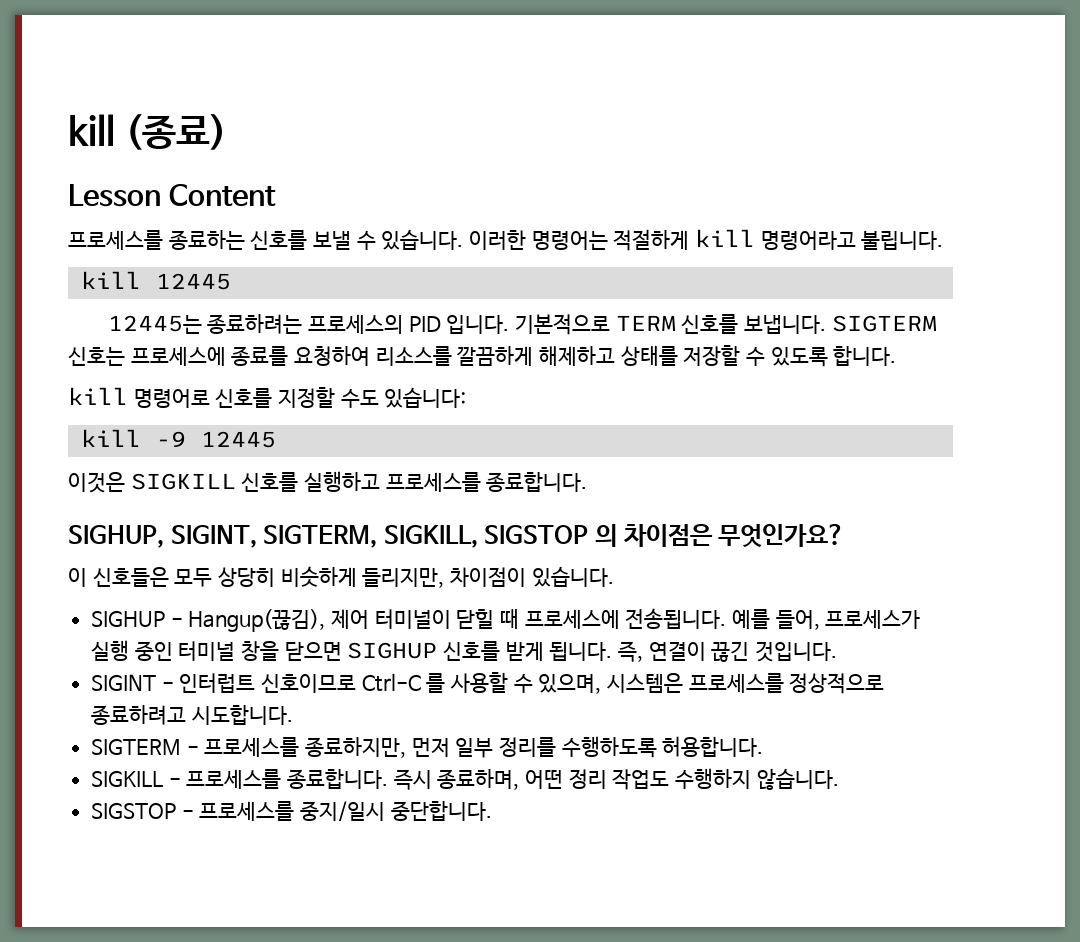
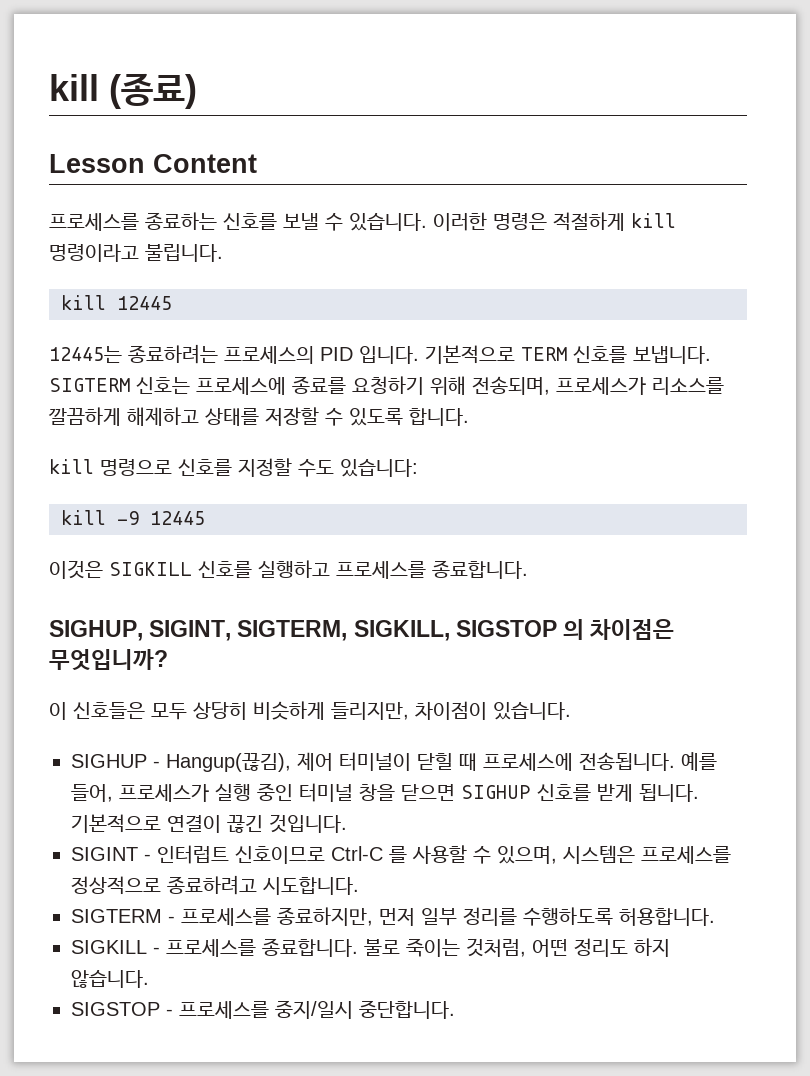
[531,231,608,250] 명령어는 -> [493,213,547,230] 명령은
[760,231,856,250] 명령어라고 -> [49,244,139,262] 명령이라고
[294,346,371,366] 요청하여 -> [352,376,646,395] 요청하기 위해 전송되며, 프로세스가
[133,389,210,408] 명령어로 -> [100,459,172,476] 명령으로
[718,524,846,547] 무엇인가요? -> [49,649,168,670] 무엇입니까?
[618,641,644,662] 즉, -> [71,814,161,833] 기본적으로
[393,768,752,790] 즉시 종료하며, 어떤 정리 작업도 수행하지 -> [364,938,670,957] 불로 죽이는 것처럼, 어떤 정리도 하지

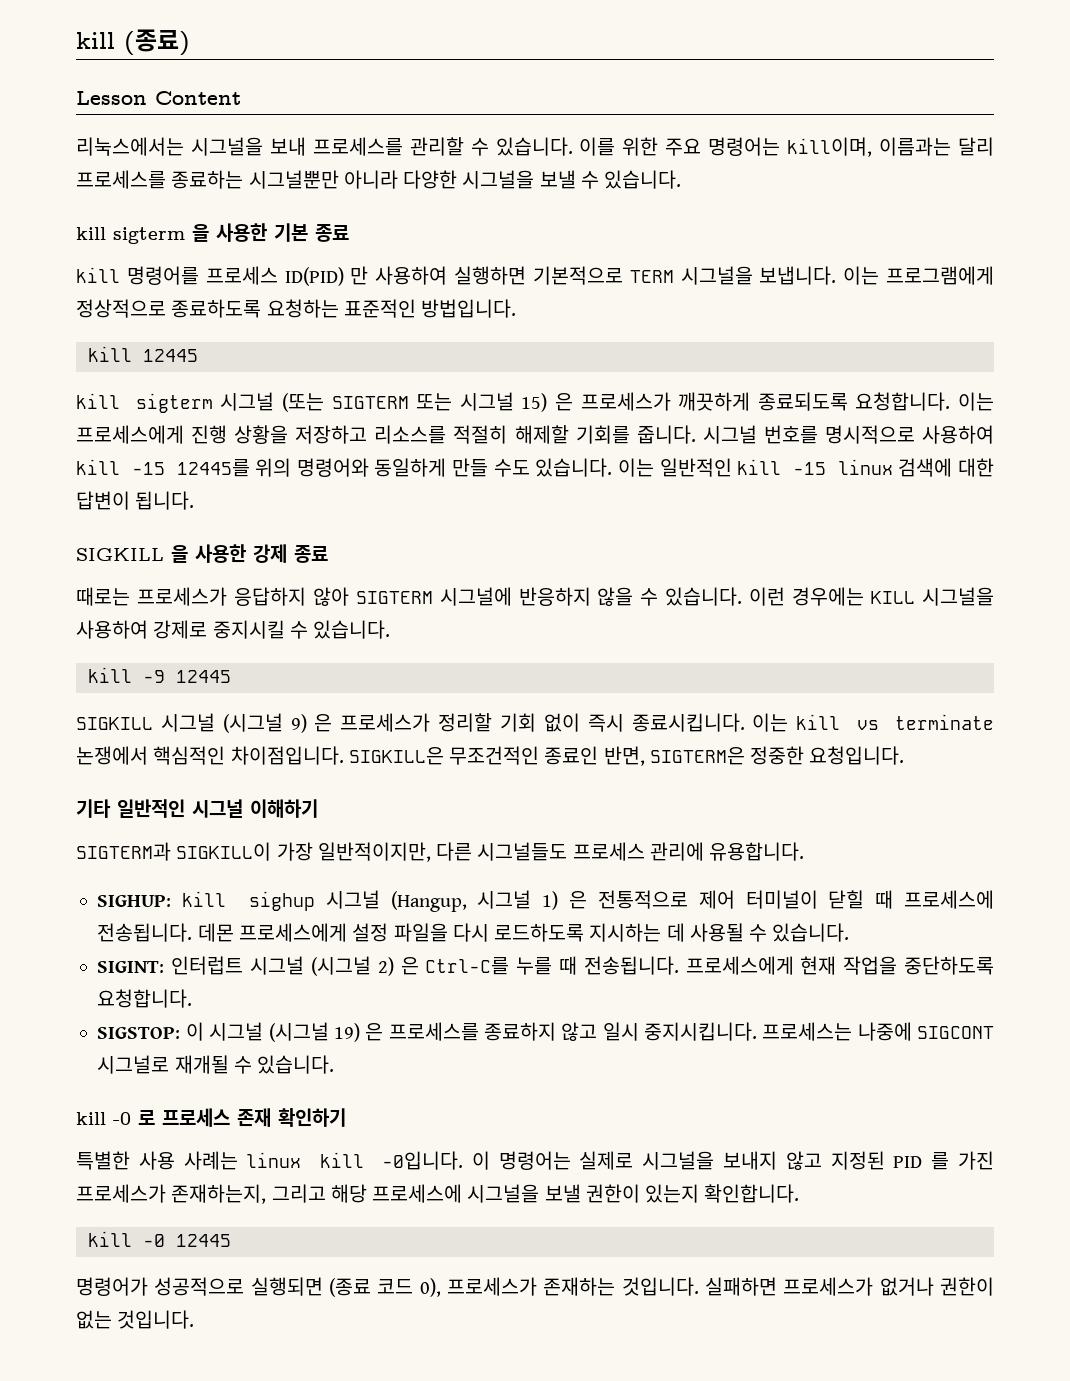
[49,212,676,231] [49,244,223,262] [61,295,172,310] [49,344,711,364] [49,376,724,395] [48,407,469,426] [49,458,418,477] [61,510,205,525] [49,560,528,579] [49,619,675,641] [49,649,168,670] [49,701,571,720] [71,753,291,772] 프로세스를 종료하는 신호를 보낼 수 있습니다. 이러한 명령은 적절하게 kill 명령이라고 불립니다. // kill 12445 // 12445는 종료하려는 프로세스의 PID 입니다. 기본적으로 TERM 신호를 보냅니다. SIGTERM 신호는 프로세스에 종료를 요청하기 위해 전송되며, 프로세스가 리소스를 깔끔하게 해제하고 상태를 저장할 수 있도록 합니다. // kill 명령으로 신호를 지정할 수도 있습니다: // kill -9 12445 // 이것은 SIGKILL 신호를 실행하고 프로세스를 종료합니다. // SIGHUP, SIGINT, SIGTERM, SIGKILL, SIGSTOP 의 차이점은 무엇입니까? // 이 신호들은 모두 상당히 비슷하게 들리지만, 차이점이 있습니다. // SIGHUP - Hangup(끊김), -> [76,137,994,157] [76,170,682,189] [76,223,349,244] [76,266,995,286] [76,299,517,318] [87,346,198,362] [76,392,994,413] [76,425,995,444] [76,458,994,477] [76,491,195,510] [76,544,328,563] [76,587,994,606] [76,620,391,639] [87,667,231,683] [76,713,994,733] [76,746,905,766] [76,799,318,818] [76,842,805,862] [97,890,688,912] 리눅스에서는 시그널을 보내 프로세스를 관리할 수 있습니다. 이를 위한 주요 명령어는 kill이며, 이름과는 달리 프로세스를 종료하는 시그널뿐만 아니라 다양한 시그널을 보낼 수 있습니다. // kill sigterm 을 사용한 기본 종료 // kill 명령어를 프로세스 ID(PID) 만 사용하여 실행하면 기본적으로 TERM 시그널을 보냅니다. 이는 프로그램에게 정상적으로 종료하도록 요청하는 표준적인 방법입니다. // kill 12445 // kill sigterm 시그널 (또는 SIGTERM 또는 시그널 15) 은 프로세스가 깨끗하게 종료되도록 요청합니다. 이는 프로세스에게 진행 상황을 저장하고 리소스를 적절히 해제할 기회를 줍니다. 시그널 번호를 명시적으로 사용하여 kill -15 12445를 위의 명령어와 동일하게 만들 수도 있습니다. 이는 일반적인 kill -15 linux 검색에 대한 답변이 됩니다. // SIGKILL 을 사용한 강제 종료 // 때로는 프로세스가 응답하지 않아 SIGTERM 시그널에 반응하지 않을 수 있습니다. 이런 경우에는 KILL 시그널을 사용하여 강제로 중지시킬 수 있습니다. // kill -9 12445 // SIGKILL 시그널 (시그널 9) 은 프로세스가 정리할 기회 없이 즉시 종료시킵니다. 이는 kill vs terminate 논쟁에서 핵심적인 차이점입니다. SIGKILL은 무조건적인 종료인 반면, SIGTERM은 정중한 요청입니다. // 기타 일반적인 시그널 이해하기 // SIGTERM과 SIGKILL이 가장 일반적이지만, 다른 시그널들도 프로세스 관리에 유용합니다. // SIGHUP: kill sighup 시그널 (Hangup, 시그널 1) 은 전통적으로
[681,752,717,771] [71,783,699,802] [71,814,347,833] [71,845,731,864] [71,875,359,895] [71,907,715,926] [71,938,670,957] [71,970,149,988] [71,1000,455,1019] 예를 들어, 프로세스가 실행 중인 터미널 창을 닫으면 SIGHUP 신호를 받게 됩니다. 기본적으로 연결이 끊긴 것입니다. // SIGINT - 인터럽트 신호이므로 Ctrl-C 를 사용할 수 있으며, 시스템은 프로세스를 정상적으로 종료하려고 시도합니다. // SIGTERM - 프로세스를 종료하지만, 먼저 일부 정리를 수행하도록 허용합니다. // SIGKILL - 프로세스를 종료합니다. 불로 죽이는 것처럼, 어떤 정리도 하지 않습니다. // SIGSTOP - 프로세스를 중지/일시 중단합니다. -> [197,923,850,942] [97,956,995,976] [97,989,193,1008] [97,1022,994,1042] [97,1055,335,1074] [76,1108,346,1127] [76,1151,995,1170] [76,1184,800,1204] [87,1231,231,1247] [76,1277,995,1297] [76,1310,195,1329] 데몬 프로세스에게 설정 파일을 다시 로드하도록 지시하는 데 사용될 수 있습니다. // SIGINT: 인터럽트 시그널 (시그널 2) 은 Ctrl-C를 누를 때 전송됩니다. 프로세스에게 현재 작업을 중단하도록 요청합니다. // SIGSTOP: 이 시그널 (시그널 19) 은 프로세스를 종료하지 않고 일시 중지시킵니다. 프로세스는 나중에 SIGCONT 시그널로 재개될 수 있습니다. // kill -0 로 프로세스 존재 확인하기 // 특별한 사용 사례는 linux kill -0입니다. 이 명령어는 실제로 시그널을 보내지 않고 지정된 PID 를 가진 프로세스가 존재하는지, 그리고 해당 프로세스에 시그널을 보낼 권한이 있는지 확인합니다. // kill -0 12445 // 명령어가 성공적으로 실행되면 (종료 코드 0), 프로세스가 존재하는 것입니다. 실패하면 프로세스가 없거나 권한이 없는 것입니다.

